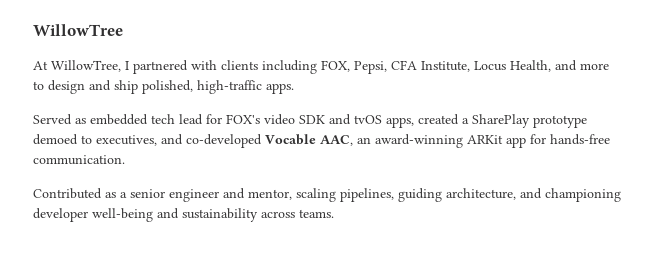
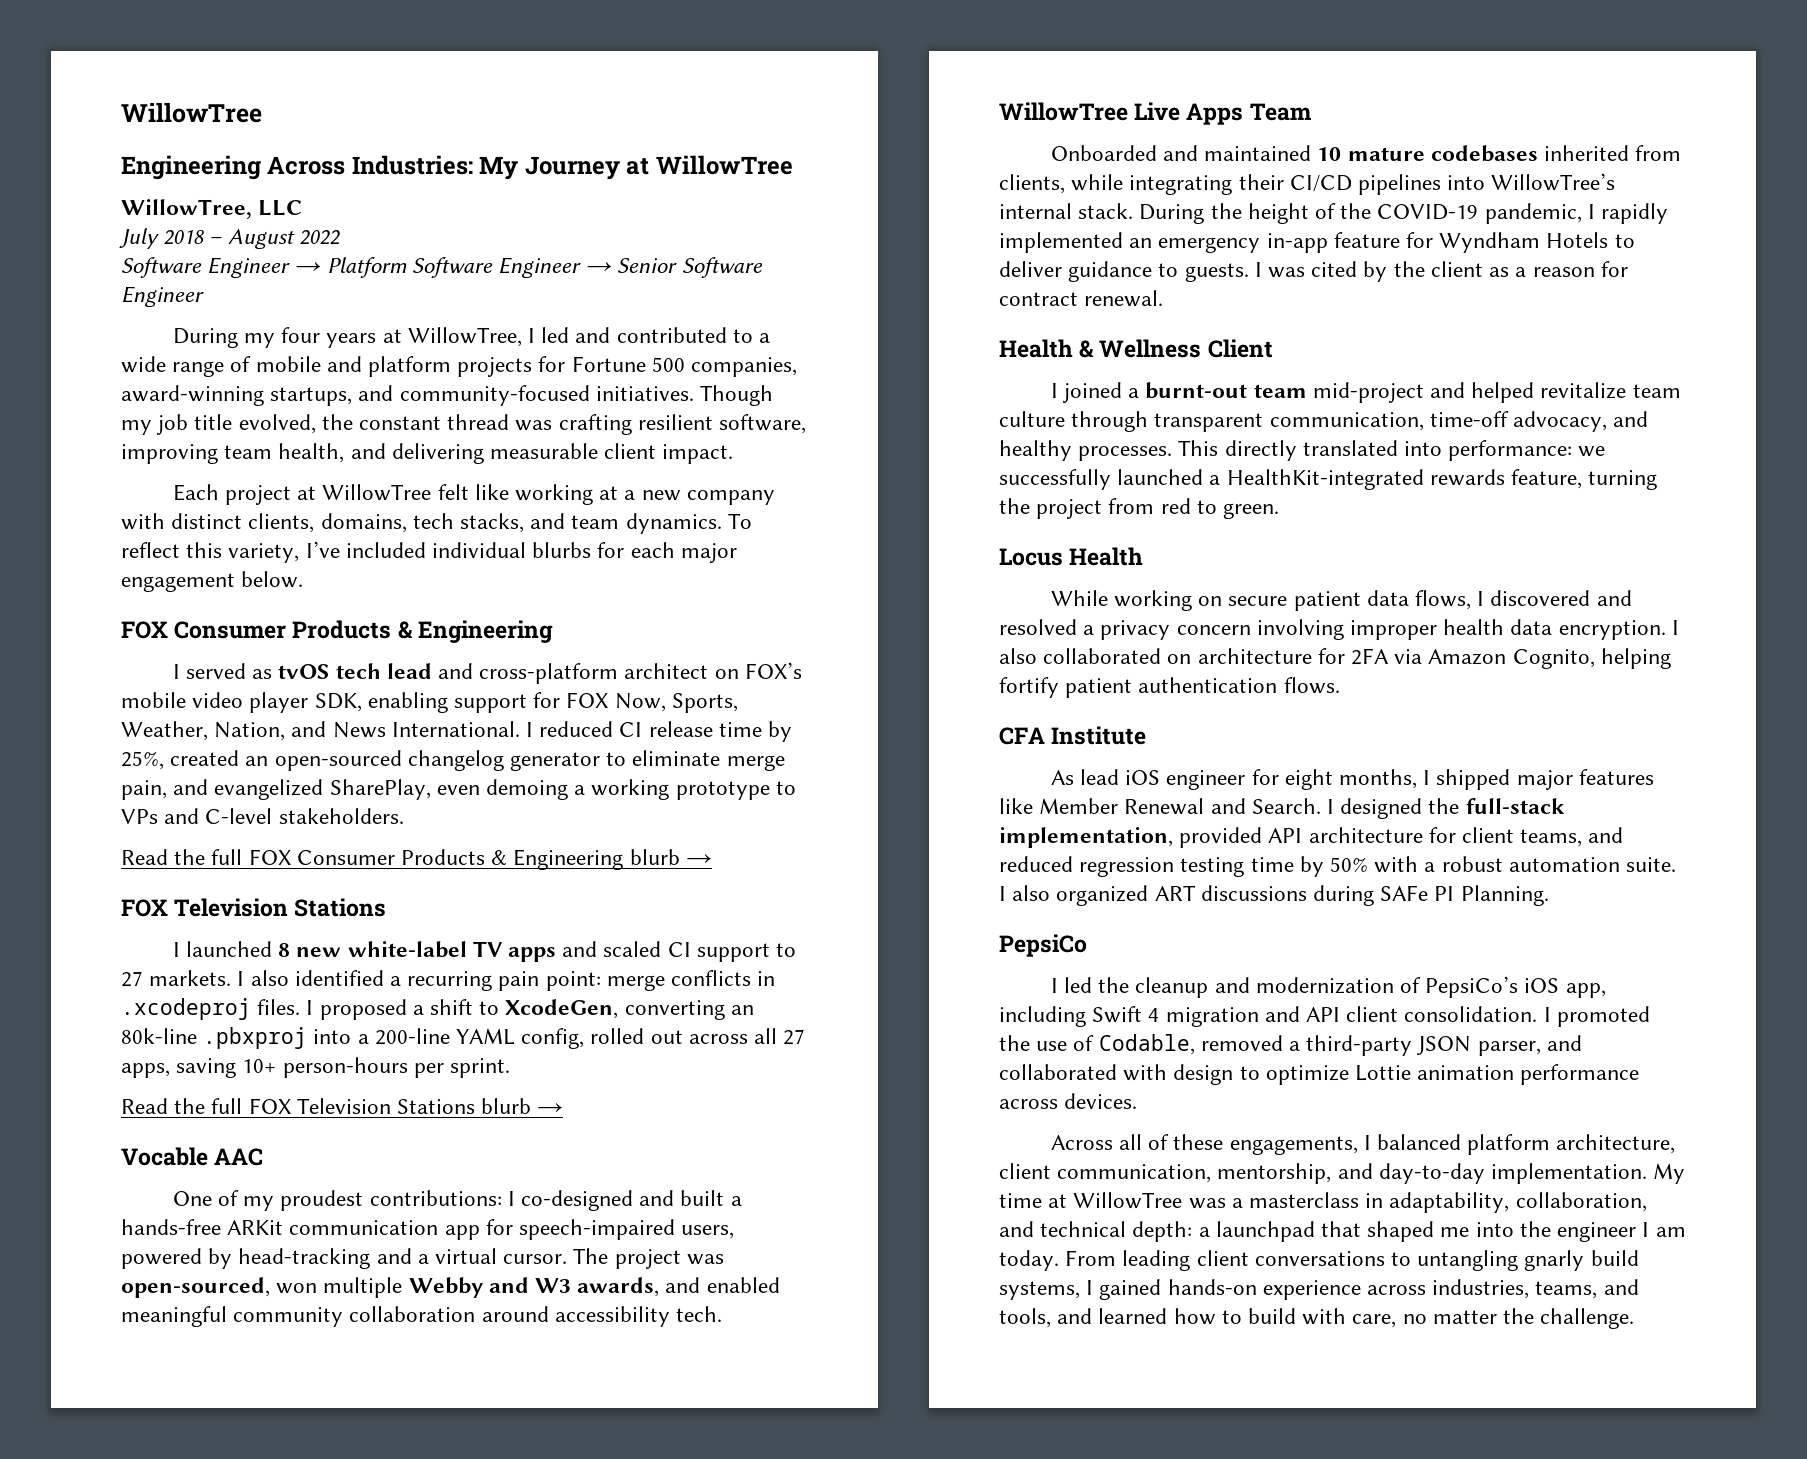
[33,24,123,36] [33,60,609,74] [33,80,294,94] [33,114,587,128] [33,134,610,148] [33,155,125,165] [33,188,621,202] [33,208,334,222] WillowTree // At WillowTree, I partnered with clients including FOX, Pepsi, CFA Institute, Locus Health, and more to design and ship polished, high-traffic apps. // Served as embedded tech lead for FOX's video SDK and tvOS apps, created a SharePlay prototype demoed to executives, and co-developed Vocable AAC, an award-winning ARKit app for hands-free communication. // Contributed as a senior engineer and mentor, scaling pipelines, guiding architecture, and championing developer well-being and sustainability across teams. -> [121,102,262,123] [121,155,793,180] [121,199,303,219] [119,228,340,249] [121,257,763,278] [121,286,204,307] [172,327,771,348] [121,356,798,377] [121,385,774,406] [121,414,807,435] [121,443,734,464] [172,484,775,505] [121,513,752,534] [121,541,737,563] [121,571,304,592] [121,620,553,643] [172,662,802,684] [121,692,738,713] [121,721,793,742] [121,750,785,771] [121,779,796,800] [121,808,404,824] [121,849,712,870] [121,898,387,917] [172,941,797,962] [121,970,776,991] [121,998,754,1020] [121,1027,806,1049] [121,1057,511,1078] [121,1098,564,1114] [121,1147,264,1166] [172,1190,742,1211] [121,1219,735,1240] [121,1248,724,1269] [121,1277,780,1298] [121,1306,723,1327] [999,102,1312,125] [1050,145,1682,162] [999,173,1616,195] [999,203,1669,224] [999,232,1635,253] [999,261,1628,282] [999,290,1164,307] [999,339,1273,358] [1050,382,1681,403] [999,411,1649,432] [999,440,1606,461] [999,469,1658,490] [999,498,1280,519] [999,547,1144,566] [1050,590,1632,611] [999,619,1679,640] [999,648,1671,669] [999,677,1340,698] [999,726,1147,745] [1050,769,1654,790] [999,798,1565,819] [999,827,1624,848] [999,856,1677,877] [999,885,1549,906] [999,934,1087,957] [1050,976,1606,998] [999,1006,1650,1027] [999,1034,1582,1056] [999,1064,1640,1085] [999,1093,1138,1109] [1050,1134,1676,1155] [999,1163,1686,1184] [999,1192,1647,1213] [999,1221,1686,1242] [999,1250,1639,1271] [999,1279,1639,1300] [999,1308,1635,1329] WillowTree // Engineering Across Industries: My Journey at WillowTree // WillowTree, LLC // July 2018 – August 2022 // Software Engineer → Platform Software Engineer → Senior Software Engineer // During my four years at WillowTree, I led and contributed to a wide range of mobile and platform projects for Fortune 500 companies, award-winning startups, and community-focused initiatives. Though my job title evolved, the constant thread was crafting resilient software, improving team health, and delivering measurable client impact. // Each project at WillowTree felt like working at a new company with distinct clients, domains, tech stacks, and team dynamics. To reflect this variety, I’ve included individual blurbs for each major engagement below. // FOX Consumer Products & Engineering // I served as tvOS tech lead and cross-platform architect on FOX’s mobile video player SDK, enabling support for FOX Now, Sports, Weather, Nation, and News International. I reduced CI release time by 25%, created an open-sourced changelog generator to eliminate merge pain, and evangelized SharePlay, even demoing a working prototype to VPs and C-level stakeholders. // Read the full FOX Consumer Products & Engineering blurb → // FOX Television Stations // I launched 8 new white-label TV apps and scaled CI support to 27 markets. I also identified a recurring pain point: merge conflicts in .xcodeproj files. I proposed a shift to XcodeGen, converting an 80k-line .pbxproj into a 200-line YAML config, rolled out across all 27 apps, saving 10+ person-hours per sprint. // Read the full FOX Television Stations blurb → // Vocable AAC // One of my proudest contributions: I co-designed and built a hands-free ARKit communication app for speech-impaired users, powered by head-tracking and a virtual cursor. The project was open-sourced, won multiple Webby and W3 awards, and enabled meaningful community collaboration around accessibility tech. // WillowTree Live Apps Team // Onboarded and maintained 10 mature codebases inherited from clients, while integrating their CI/CD pipelines into WillowTree’s internal stack. During the height of the COVID-19 pandemic, I rapidly implemented an emergency in-app feature for Wyndham Hotels to deliver guidance to guests. I was cited by the client as a reason for contract renewal. // Health & Wellness Client // I joined a burnt-out team mid-project and helped revitalize team culture through transparent communication, time-off advocacy, and healthy processes. This directly translated into performance: we successfully launched a HealthKit-integrated rewards feature, turning the project from red to green. // Locus Health // While working on secure patient data flows, I discovered and resolved a privacy concern involving improper health data encryption. I also collaborated on architecture for 2FA via Amazon Cognito, helping fortify patient authentication flows. // CFA Institute // As lead iOS engineer for eight months, I shipped major features like Member Renewal and Search. I designed the full-stack implementation, provided API architecture for client teams, and reduced regression testing time by 50% with a robust automation suite. I also organized ART discussions during SAFe PI Planning. // PepsiCo // I led the cleanup and modernization of PepsiCo’s iOS app, including Swift 4 migration and API client consolidation. I promoted the use of Codable, removed a third-party JSON parser, and collaborated with design to optimize Lottie animation performance across devices. // Across all of these engagements, I balanced platform architecture, client communication, mentorship, and day-to-day implementation. My time at WillowTree was a masterclass in adaptability, collaboration, and technical depth: a launchpad that shaped me into the engineer I am today. From leading client conversations to untangling gnarly build systems, I gained hands-on experience across industries, teams, and tools, and learned how to build with care, no matter the challenge.

